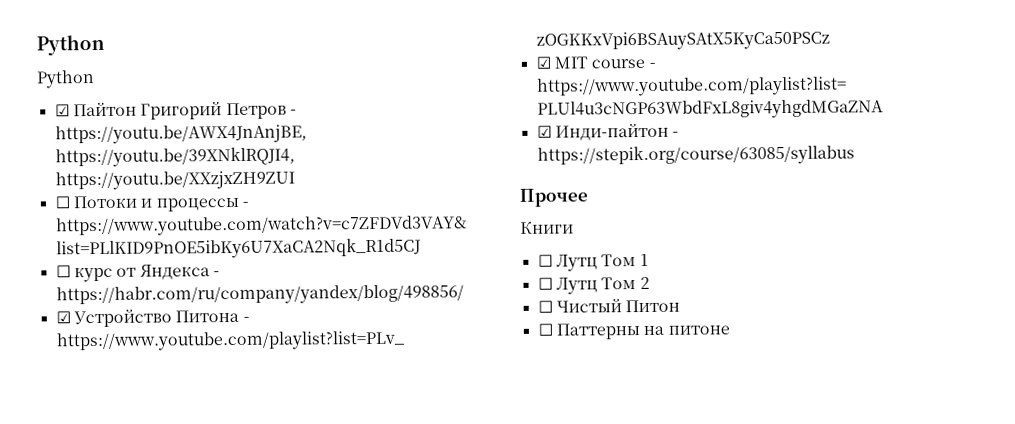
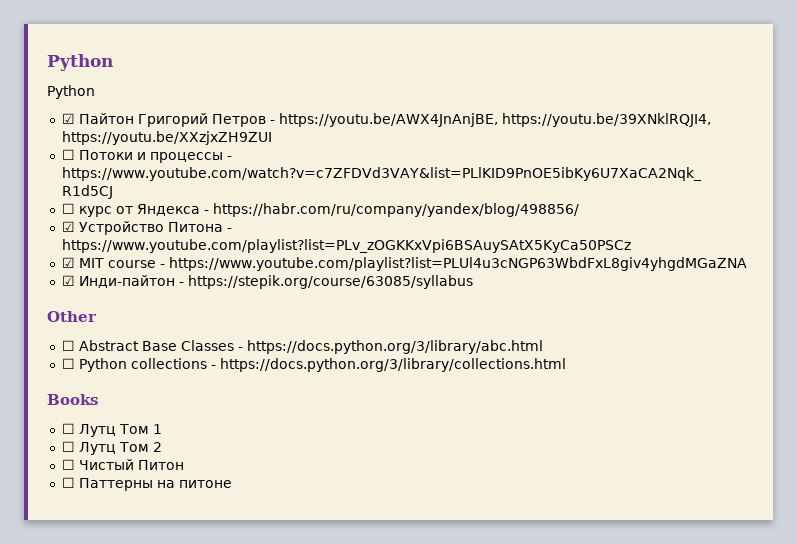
[519,188,588,207] [520,221,574,234] Прочее // Книги -> [47,311,97,322] [61,340,543,354] [61,358,566,372] [47,394,98,405] Other // ☐ Abstract Base Classes - https://docs.python.org/3/library/abc.html // ☐ Python collections - https://docs.python.org/3/library/collections.html // Books

